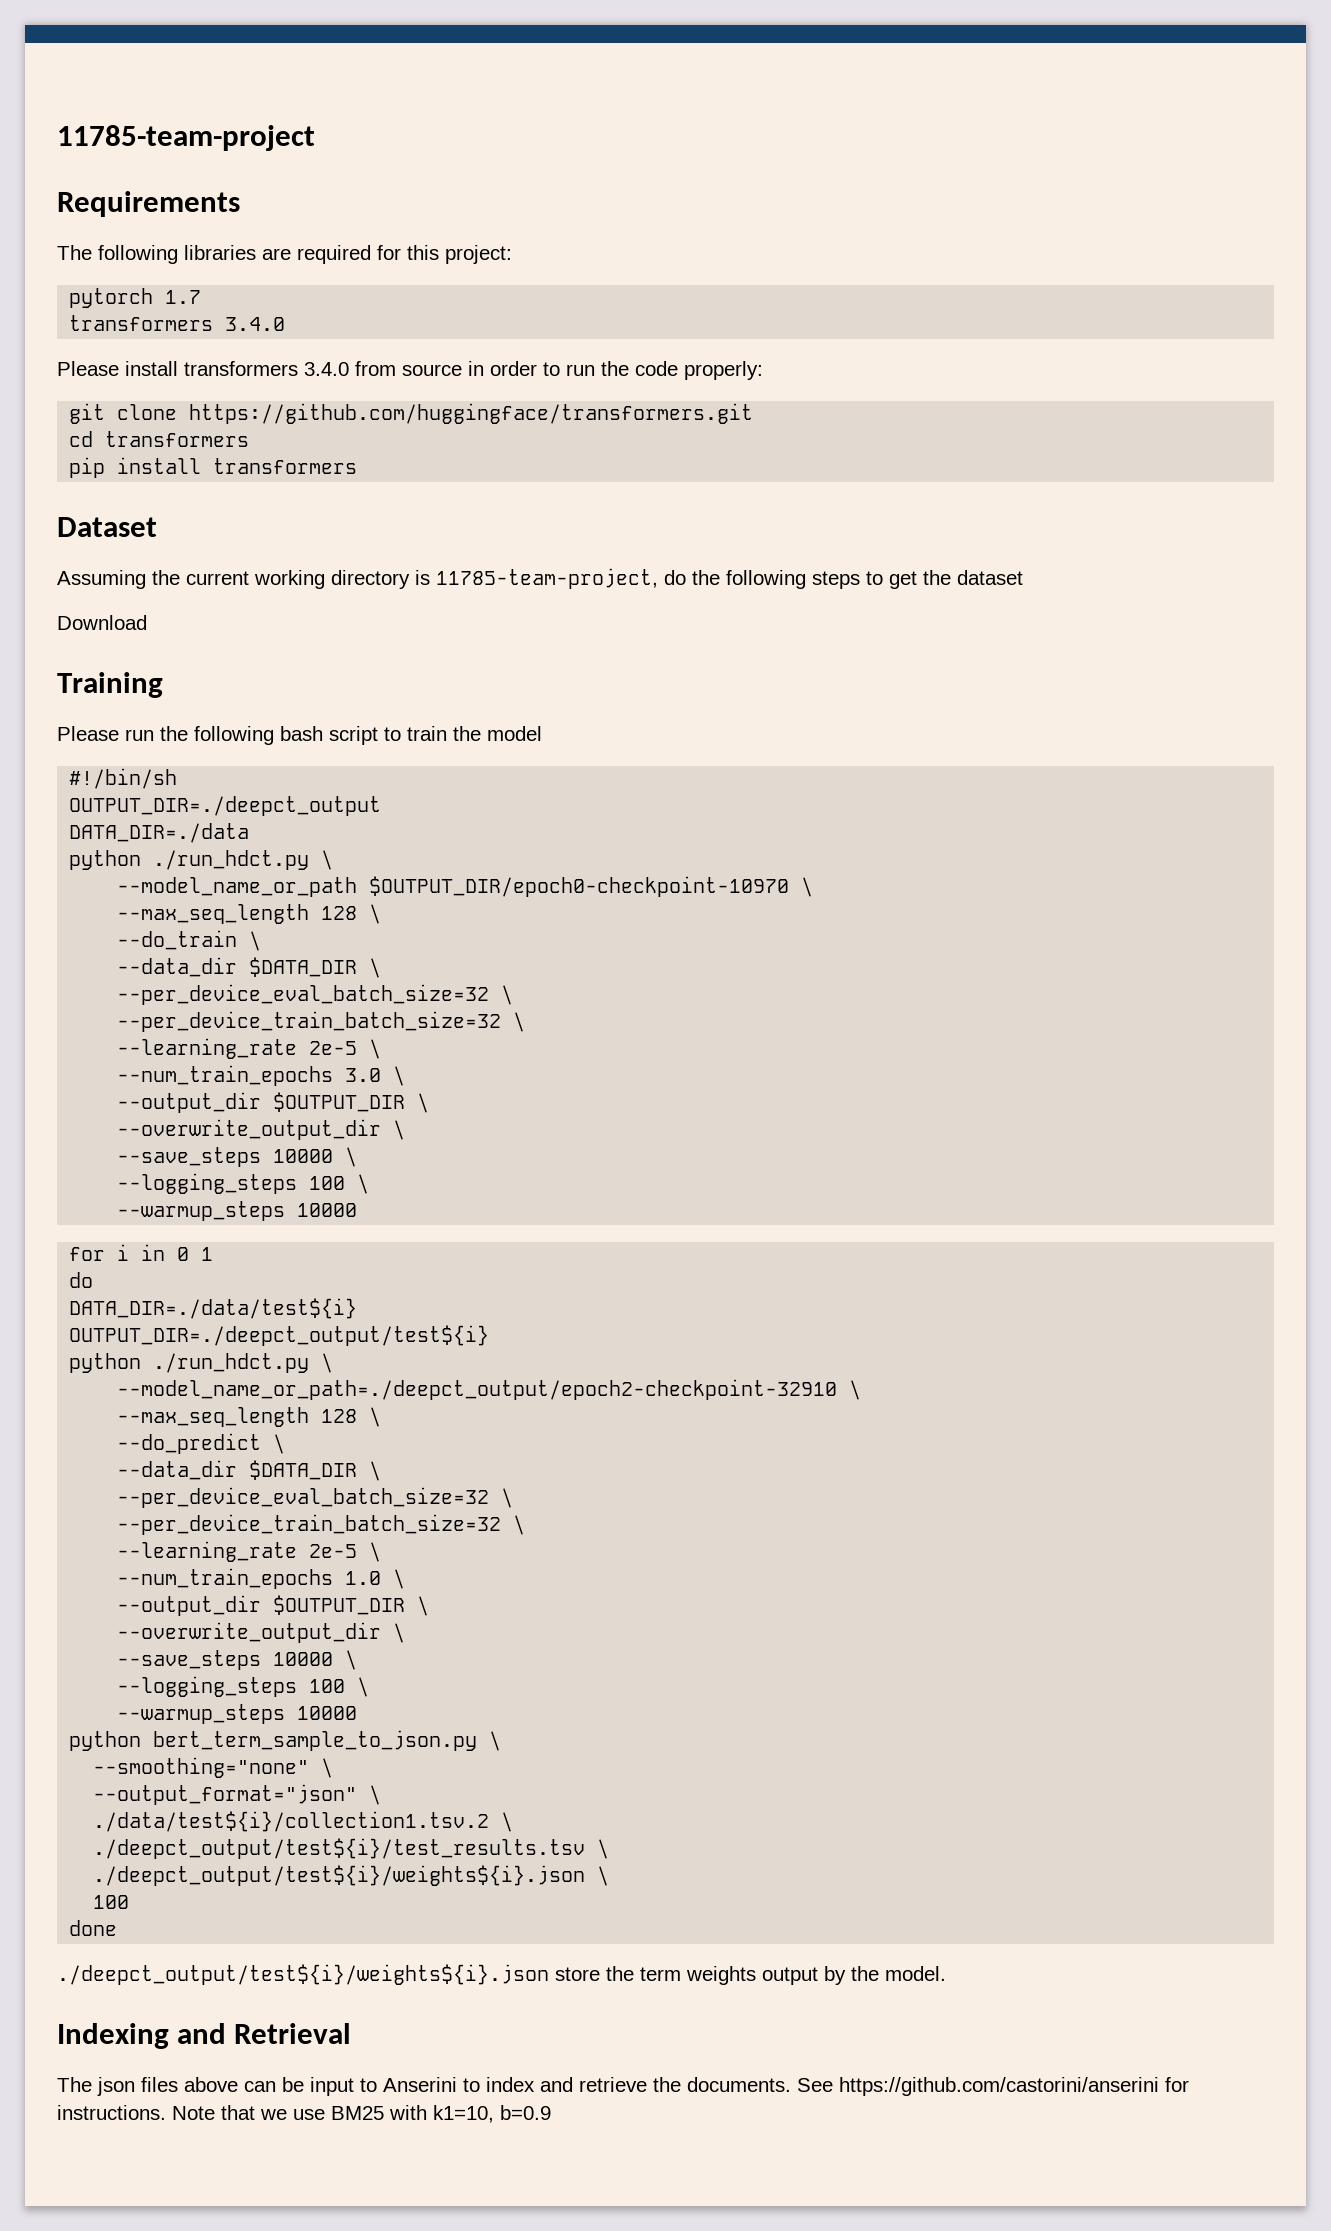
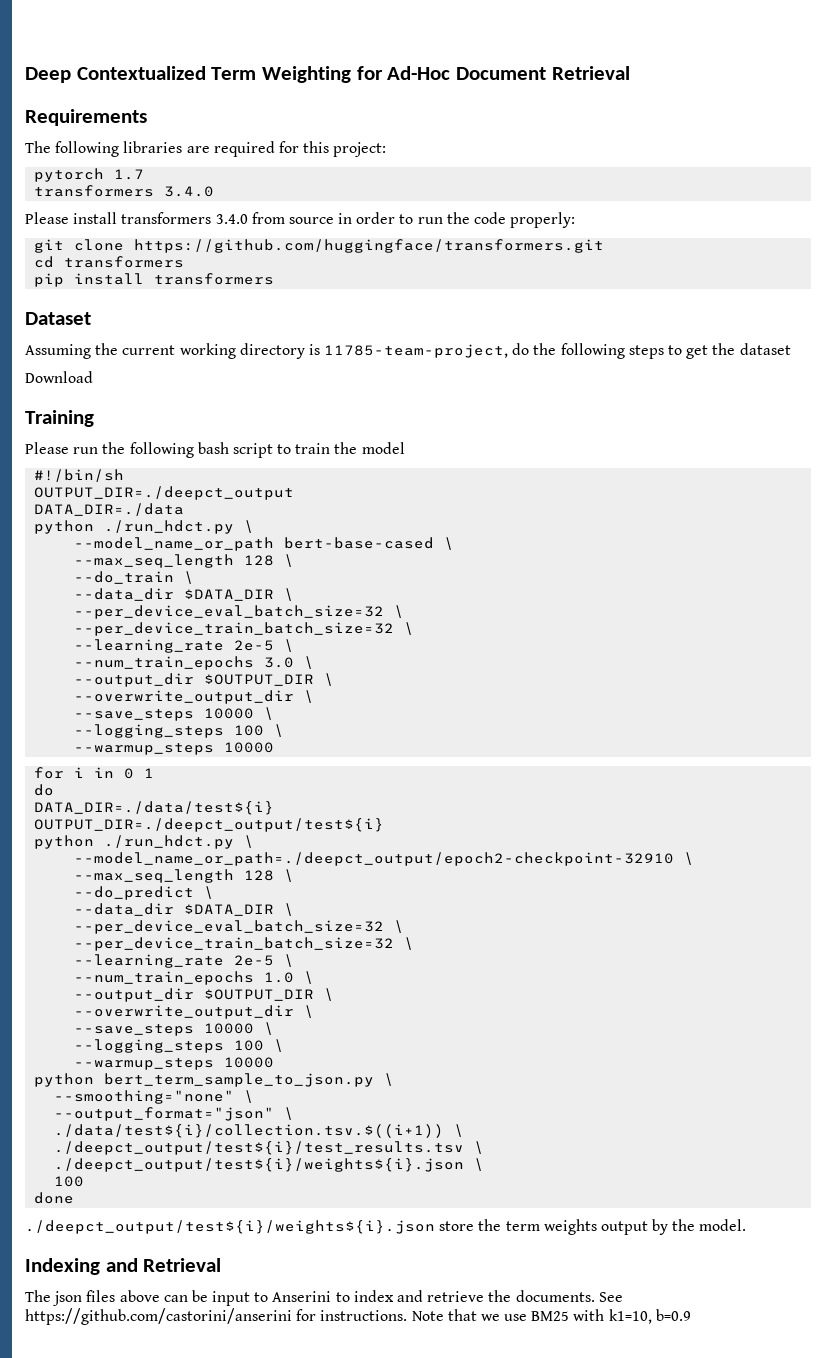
[57,125,315,151] 11785-team-project -> [25,66,630,83] Deep Contextualized Term Weighting for Ad-Hoc Document Retrieval
[369,876,790,897] $OUTPUT_DIR/epoch0-checkpoint-10970 -> [284,537,435,549] bert-base-cased
[93,1811,490,1832] ./data/test${i}/collection1.tsv.2 -> [54,1124,445,1138] ./data/test${i}/collection.tsv.$((i+1))

